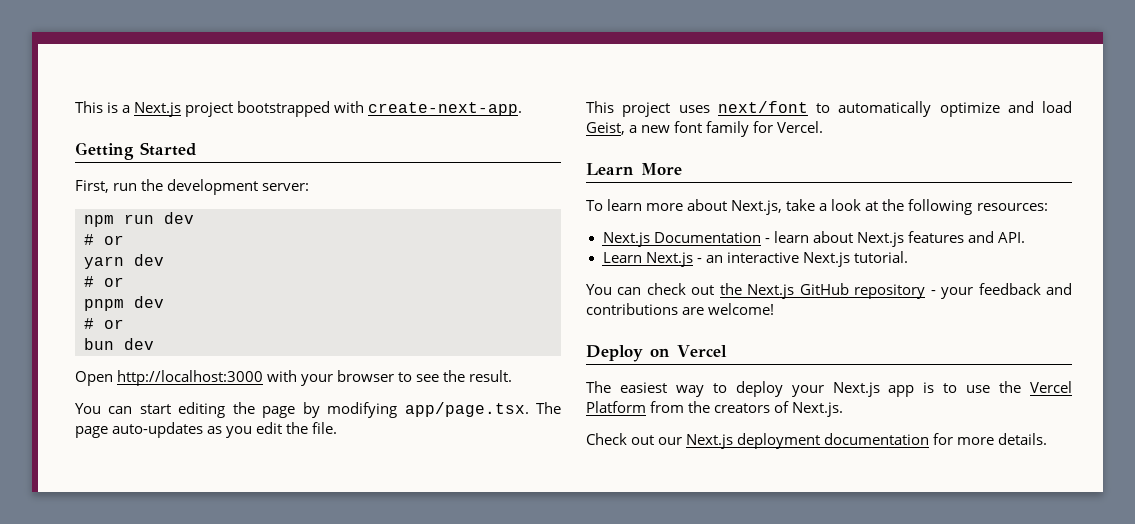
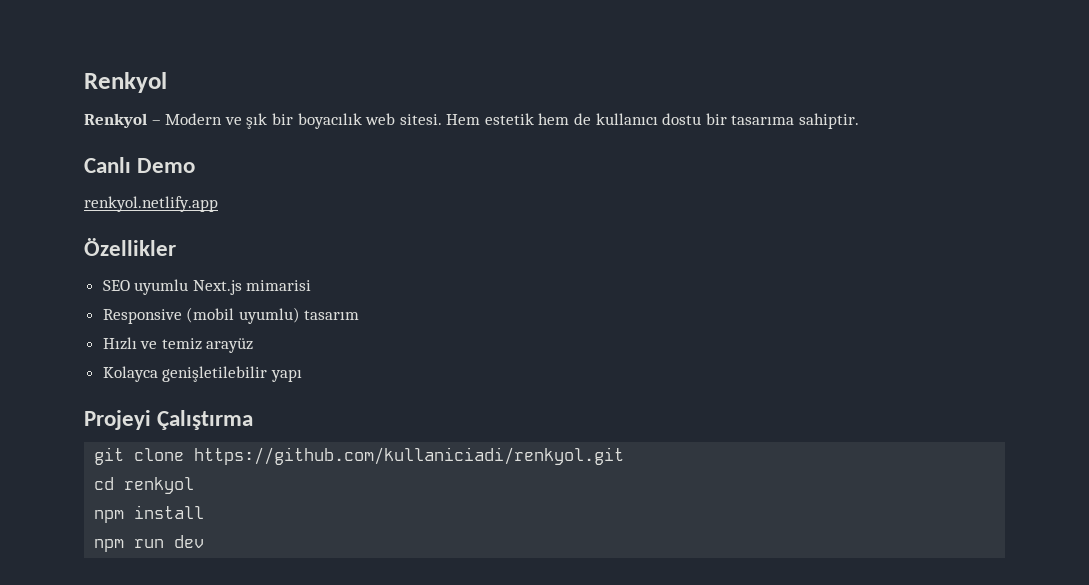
[75,101,523,117] [75,142,197,160] [75,179,310,195] [84,212,194,227] [84,234,124,245] [84,254,164,269] [84,276,124,287] [84,296,164,311] [84,318,124,329] [84,338,154,350] [75,370,513,386] [75,402,561,418] [75,422,338,438] [586,101,1072,117] [586,121,824,137] [586,163,682,175] [586,199,1048,215] [602,231,1025,247] [602,251,908,267] [586,283,1072,299] [586,303,775,315] [586,345,727,362] [586,381,1073,397] [586,401,844,417] [586,433,1048,449] This is a Next.js project bootstrapped with create-next-app. // Getting Started // First, run the development server: // npm run dev // # or // yarn dev // # or // pnpm dev // # or // bun dev // Open http://localhost:3000 with your browser to see the result. // You can start editing the page by modifying app/page.tsx. The page auto-updates as you edit the file. // This project uses next/font to automatically optimize and load Geist, a new font family for Vercel. // Learn More // To learn more about Next.js, take a look at the following resources: // Next.js Documentation - learn about Next.js features and API. // Learn Next.js - an interactive Next.js tutorial. // You can check out the Next.js GitHub repository - your feedback and contributions are welcome! // Deploy on Vercel // The easiest way to deploy your Next.js app is to use the Vercel Platform from the creators of Next.js. // Check out our Next.js deployment documentation for more details. -> [84,72,167,93] [84,113,860,129] [84,157,196,173] [84,196,218,212] [84,238,176,256] [102,279,312,295] [102,307,360,324] [102,337,254,353] [102,366,302,382] [84,410,254,430] [94,447,625,465] [94,477,195,494] [94,505,205,523] [94,535,205,552] Renkyol // Renkyol – Modern ve şık bir boyacılık web sitesi. Hem estetik hem de kullanıcı dostu bir tasarıma sahiptir. // Canlı Demo // renkyol.netlify.app // Özellikler // SEO uyumlu Next.js mimarisi // Responsive (mobil uyumlu) tasarım // Hızlı ve temiz arayüz // Kolayca genişletilebilir yapı // Projeyi Çalıştırma // git clone https://github.com/kullaniciadi/renkyol.git // cd renkyol // npm install // npm run dev

